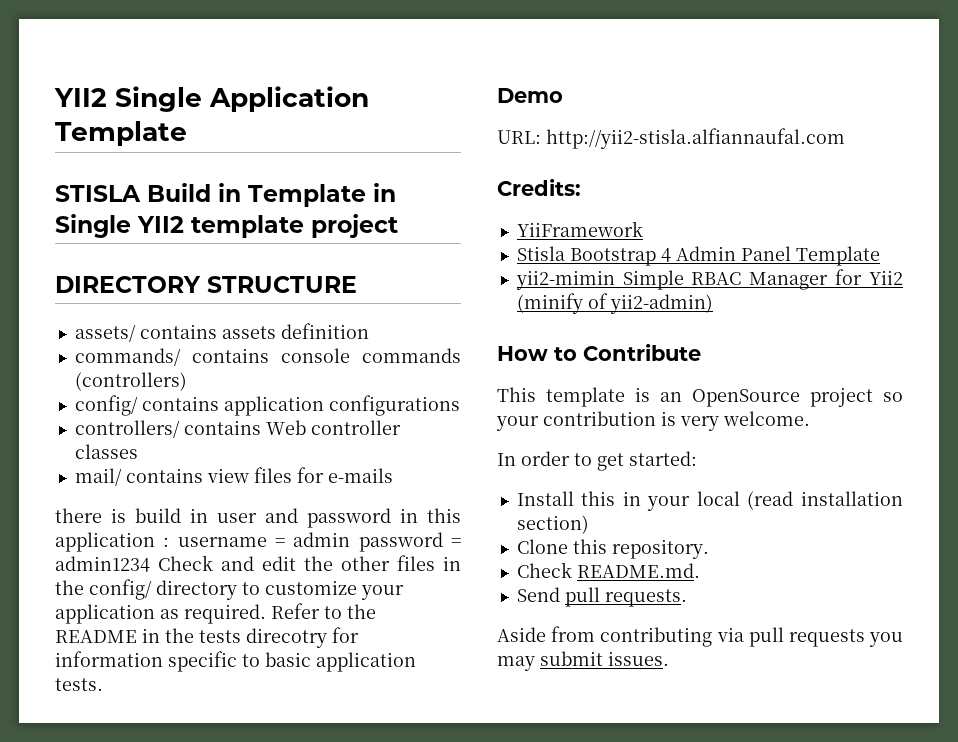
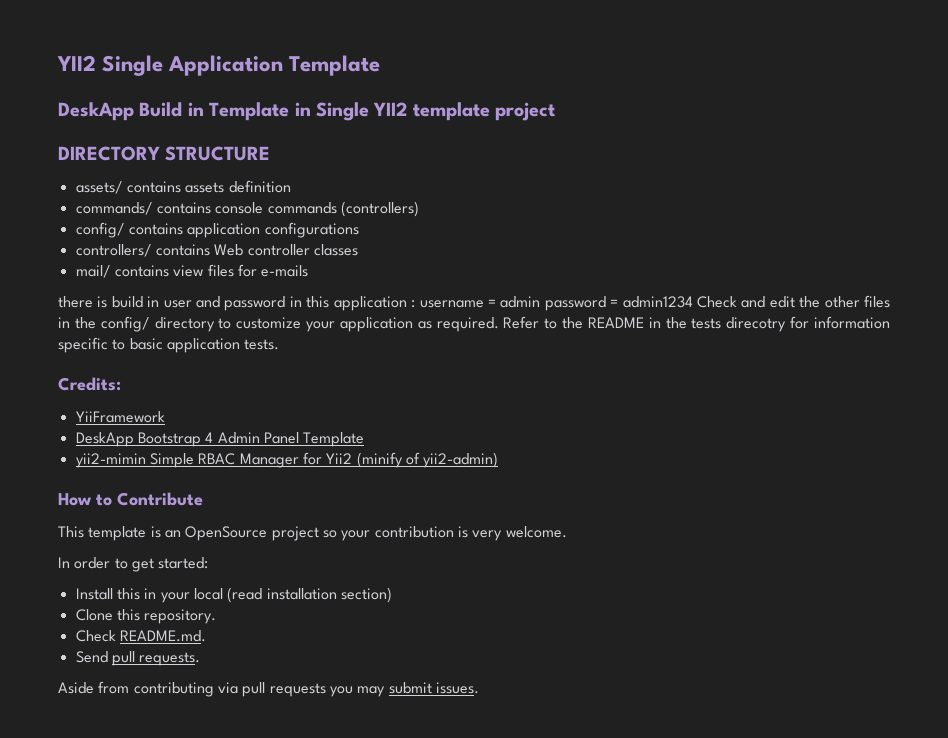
[55,185,141,202] STISLA -> [58,102,134,121] DeskApp
[497,88,563,103] [497,128,845,149] // Demo // URL: http://yii2-stisla.alfiannaufal.com -> (280, 344) none
[516,246,565,261] Stisla -> [75,432,134,447] DeskApp

